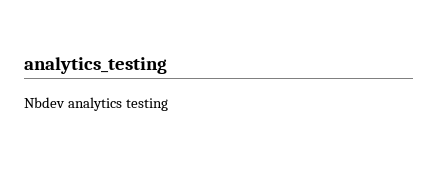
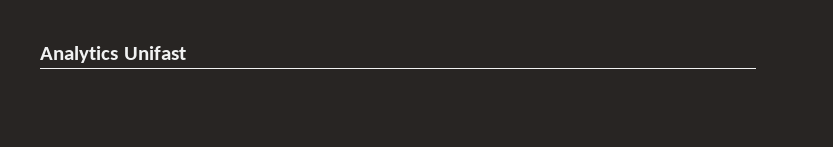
[24,57,167,74] [24,97,168,111] analytics_testing // Nbdev analytics testing -> [40,46,186,63] Analytics Unifast

